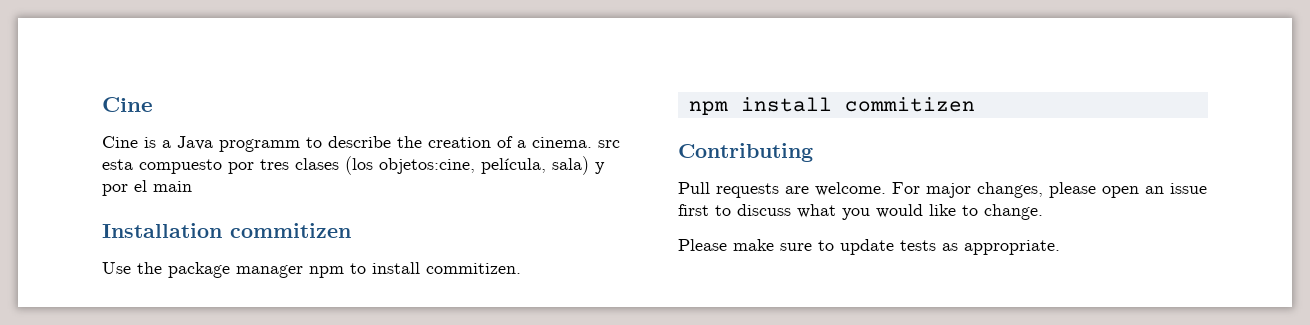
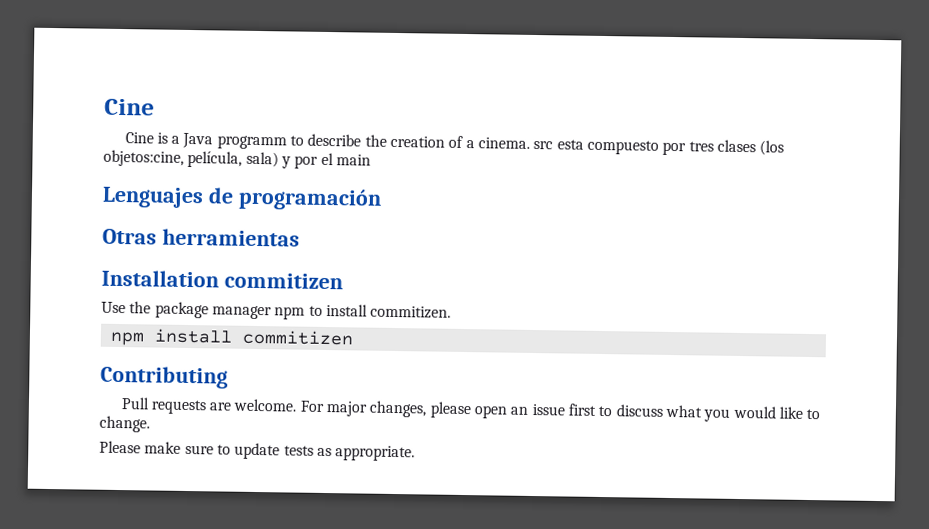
(192, 186) none -> [102,186,382,211] [102,228,300,247] // Lenguajes de programación // Otras herramientas

